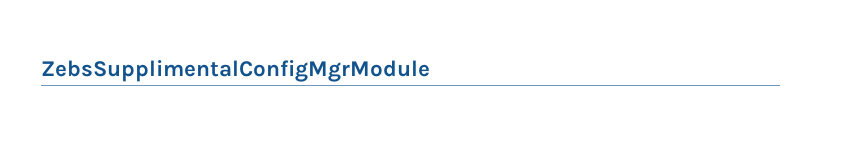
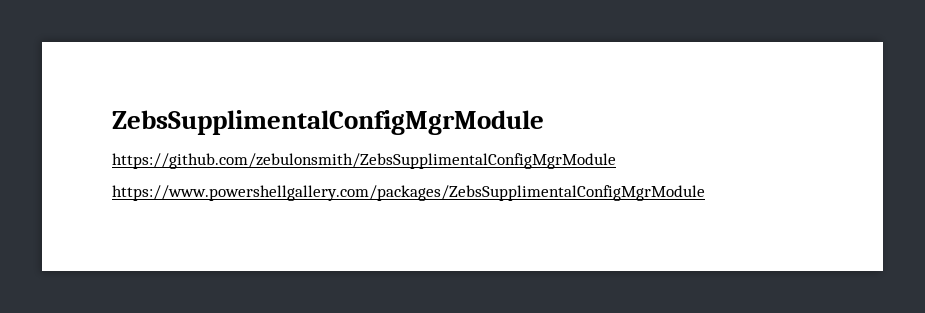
(430, 71) none -> [112,153,616,169] [112,185,705,201] // https://github.com/zebulonsmith/ZebsSupplimentalConfigMgrModule // https://www.powershellgallery.com/packages/ZebsSupplimentalConfigMgrModule

